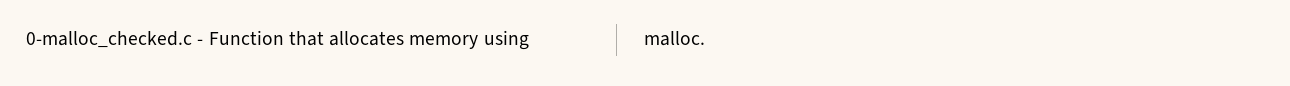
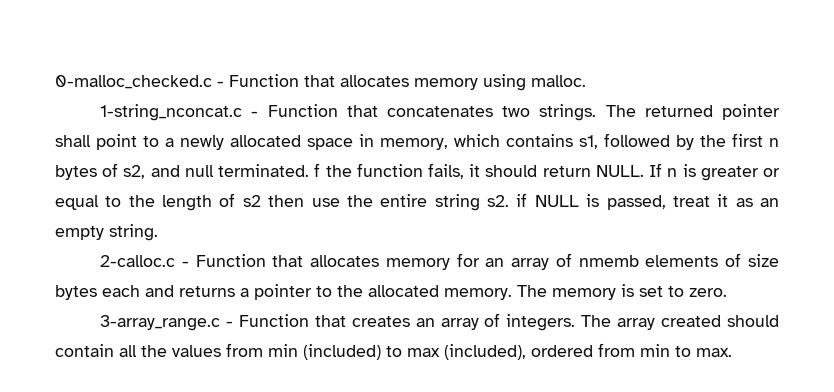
(705, 38) none -> [100,104,780,121] [55,133,779,150] [55,163,780,181] [55,193,779,211] [55,224,158,241] [100,253,779,270] [55,284,727,300] [100,313,780,331] [55,343,732,360] // 1-string_nconcat.c - Function that concatenates two strings. The returned pointer shall point to a newly allocated space in memory, which contains s1, followed by the first n bytes of s2, and null terminated. f the function fails, it should return NULL. If n is greater or equal to the length of s2 then use the entire string s2. if NULL is passed, treat it as an empty string. // 2-calloc.c - Function that allocates memory for an array of nmemb elements of size bytes each and returns a pointer to the allocated memory. The memory is set to zero. // 3-array_range.c - Function that creates an array of integers. The array created should contain all the values from min (included) to max (included), ordered from min to max.

